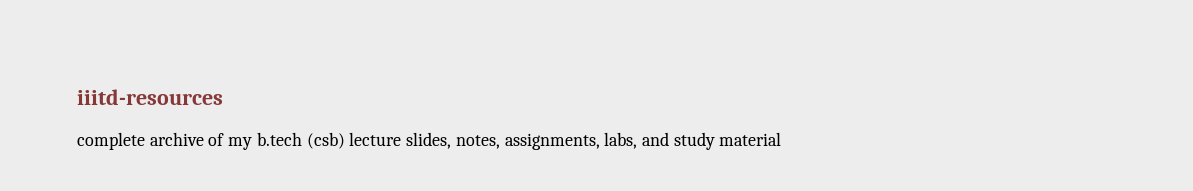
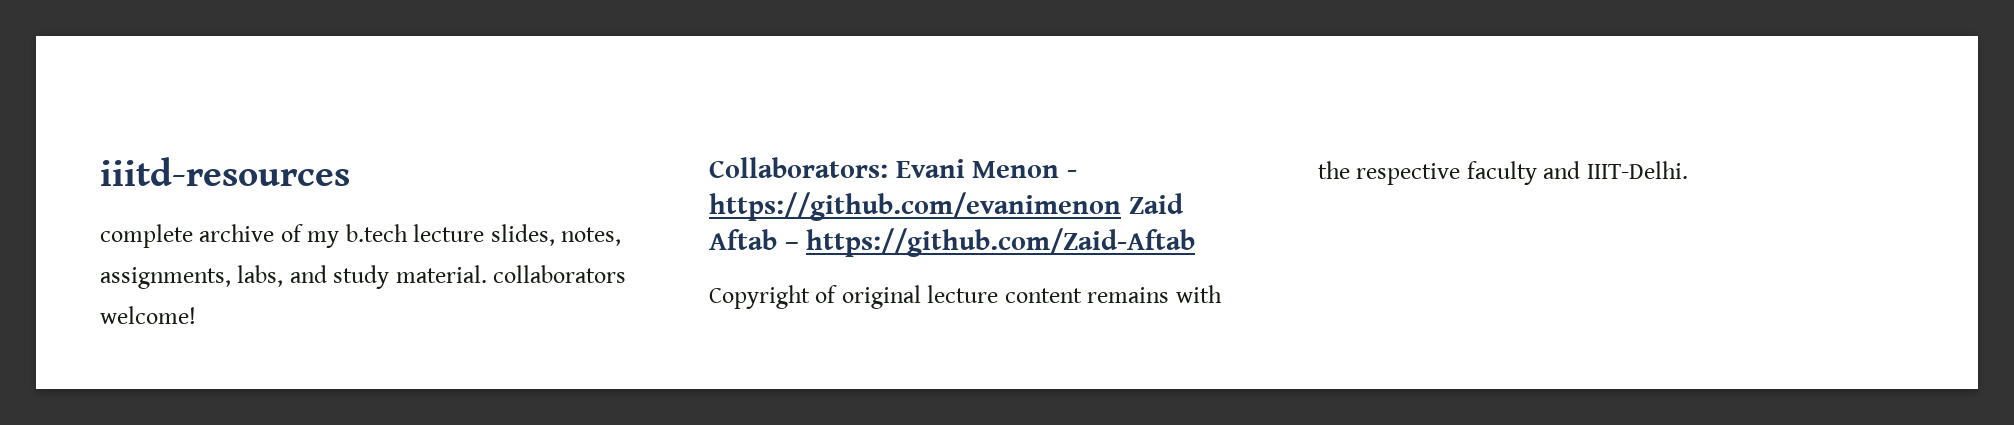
[306,132,345,149] (csb) -> (408, 233) none
[719,132,782,146] material -> [395,265,627,283] [100,306,196,324] [709,157,1077,178] [709,192,1184,221] [709,228,1196,257] [709,285,1222,309] [1318,161,1688,185] material. collaborators welcome! // Collaborators: Evani Menon - https://github.com/evanimenon Zaid Aftab – https://github.com/Zaid-Aftab // Copyright of original lecture content remains with the respective faculty and IIIT-Delhi.

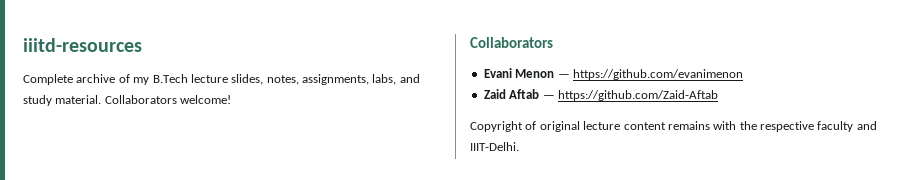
[100,224,193,248] complete -> [23,74,73,85] Complete
[345,224,408,242] b.tech -> [152,74,188,83] B.Tech
[493,265,627,283] collaborators -> [104,95,177,104] Collaborators
[709,157,888,178] Collaborators: -> [470,37,553,48] Collaborators //
[1066,170,1077,178] - -> [557,74,570,78] —
(1121, 206) none -> (743, 74) //
[784,242,799,250] – -> [542,95,555,99] —

